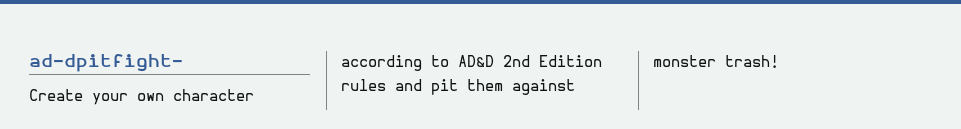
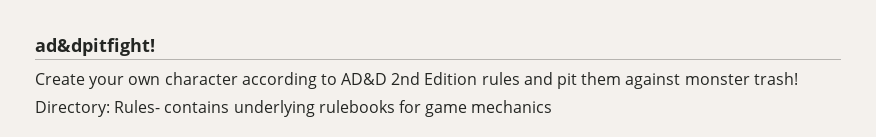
[29,54,183,72] ad-dpitfight- -> [35,38,155,56] ad&dpitfight!
(779, 61) none -> [35,100,553,117] // Directory: Rules- contains underlying rulebooks for game mechanics

